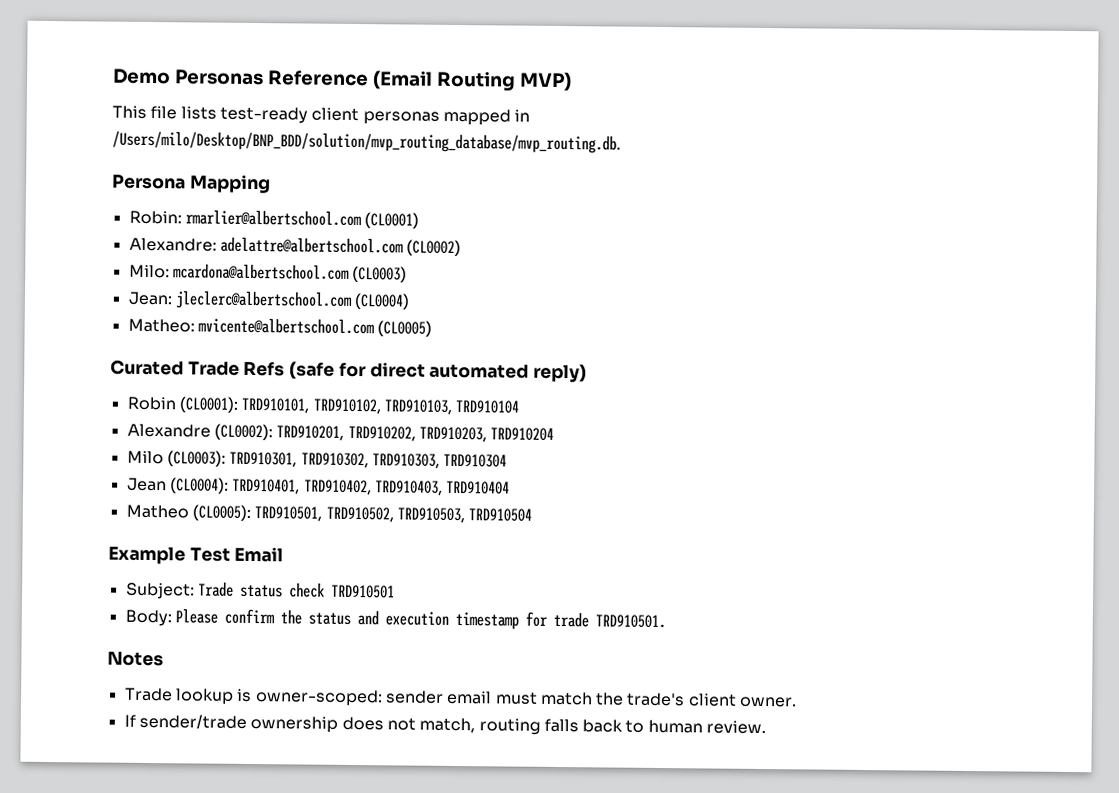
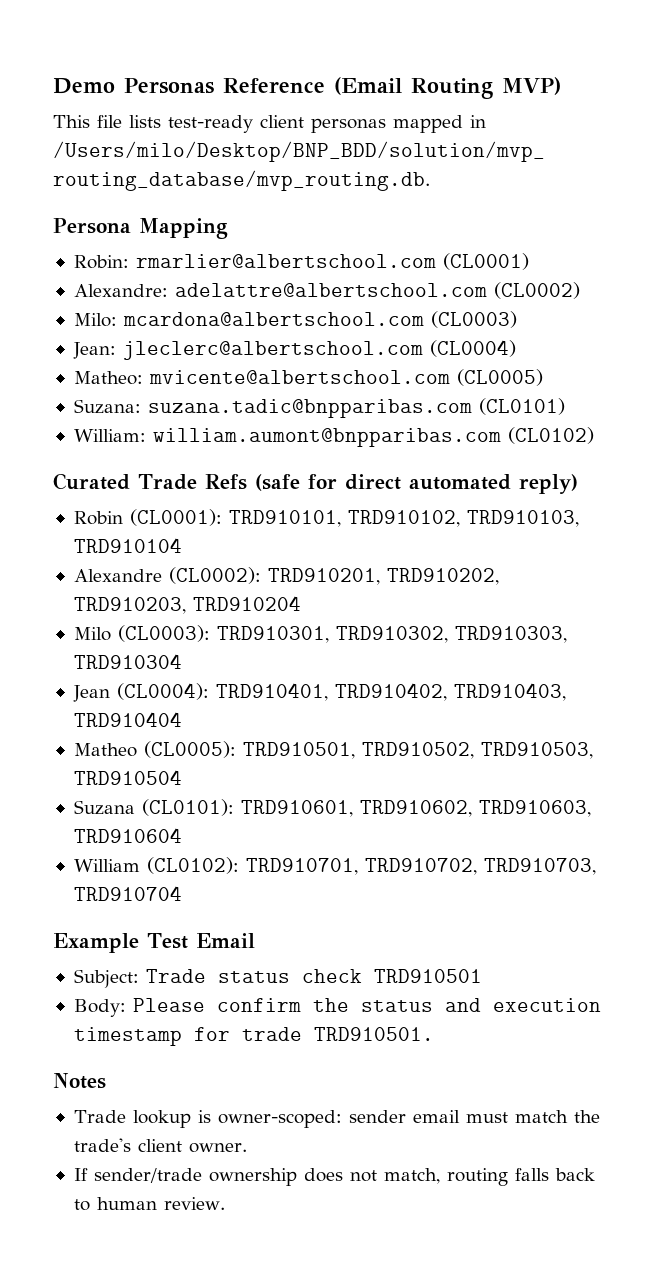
(433, 328) none -> [73,398,565,418] [73,427,594,447] // Suzana: suzana.tadic@bnpparibas.com (CL0101) // William: william.aumont@bnpparibas.com (CL0102)
(533, 515) none -> [73,799,591,817] [73,828,182,843] [73,857,596,875] [73,886,182,901] // Suzana (CL0101): TRD910601, TRD910602, TRD910603, TRD910604 // William (CL0102): TRD910701, TRD910702, TRD910703, TRD910704

